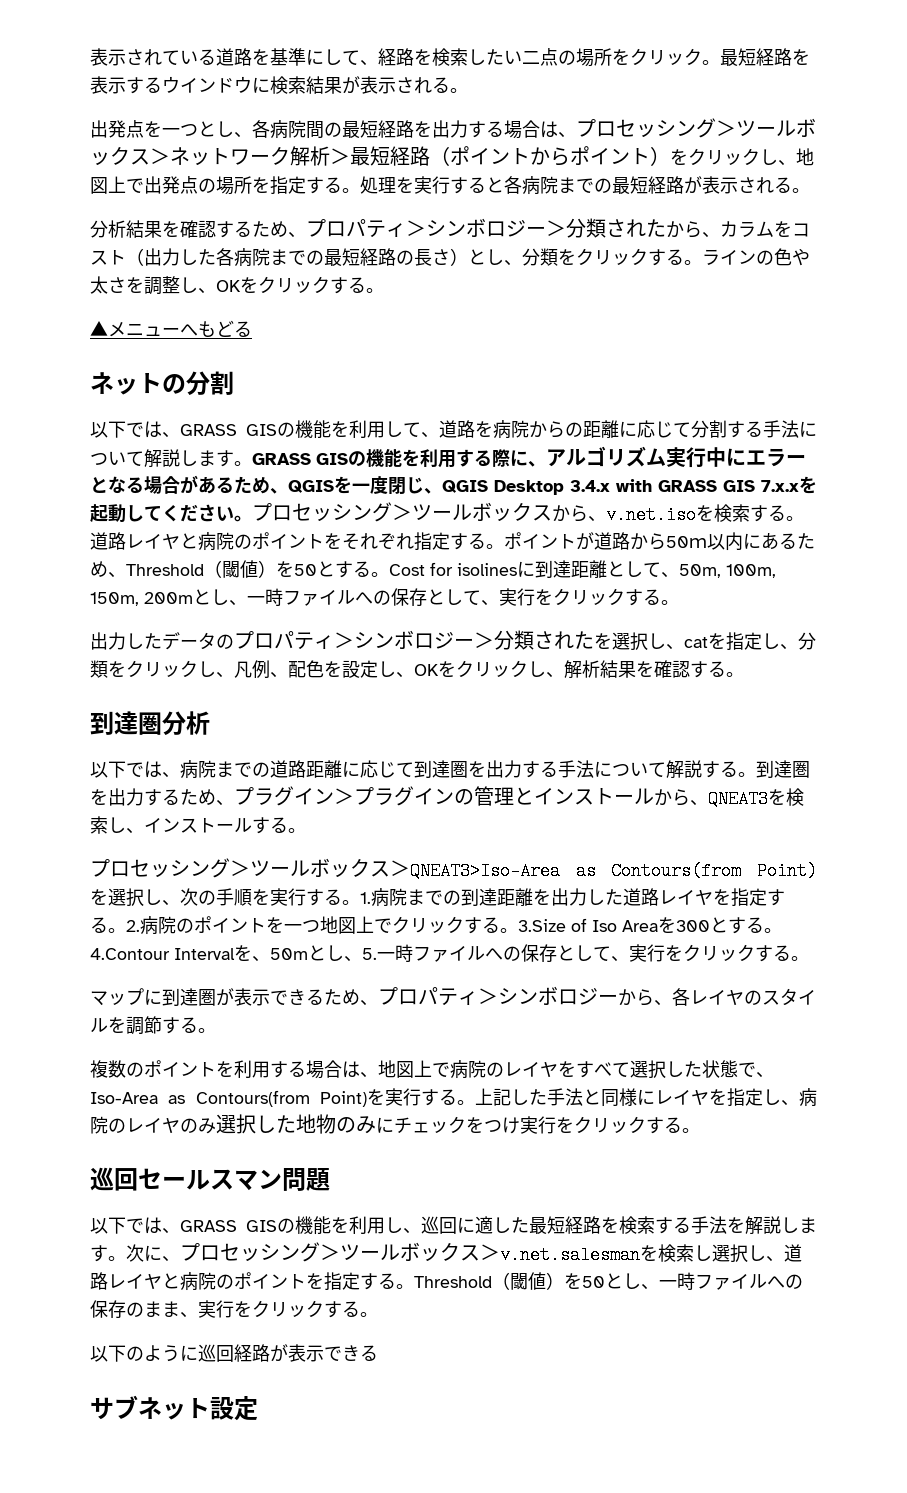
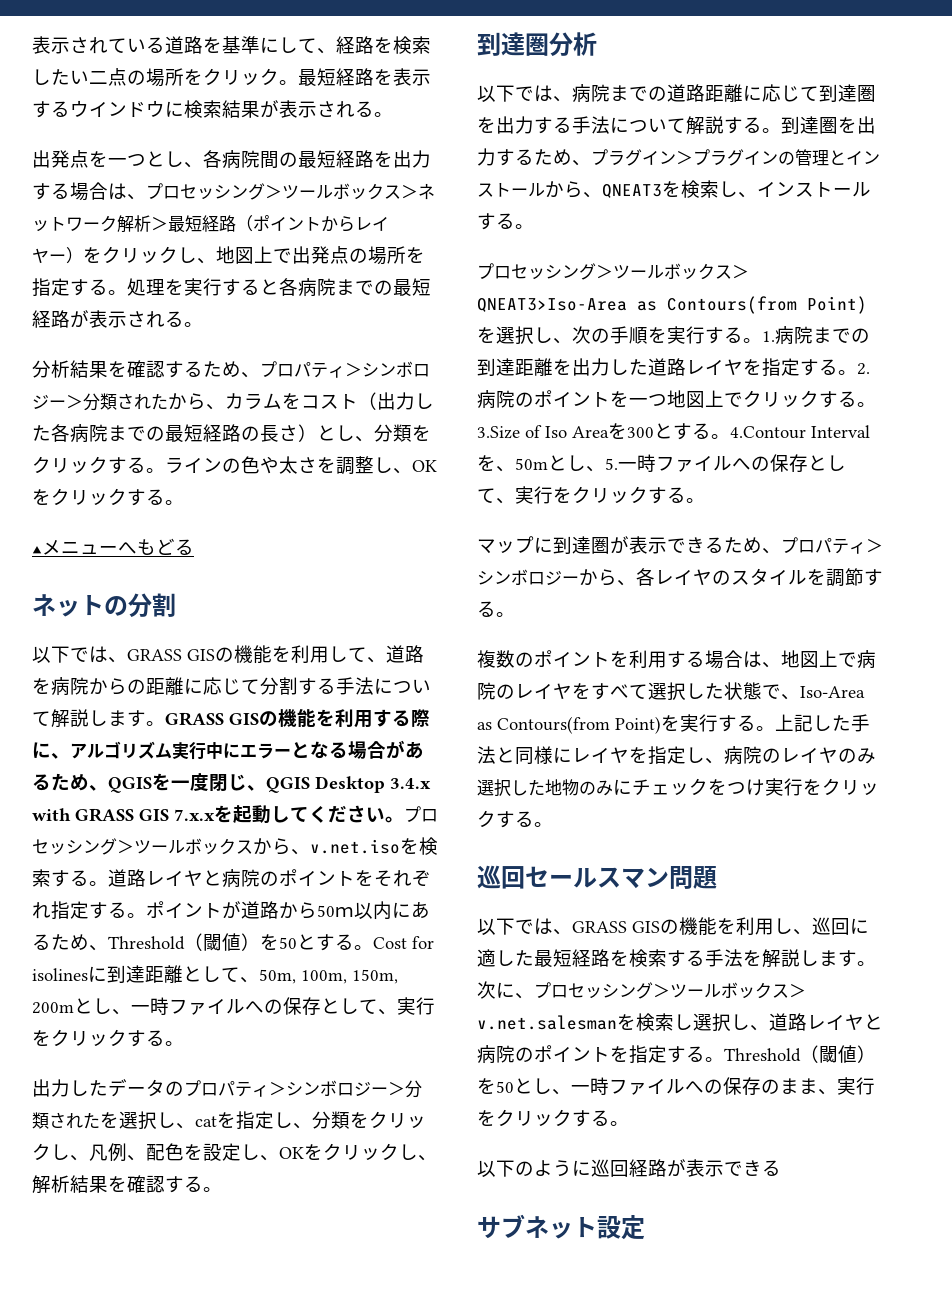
[570,146,650,165] ポイント -> [355,217,389,231] [32,248,66,263] レイヤー

